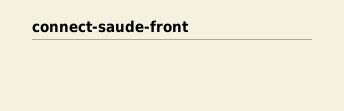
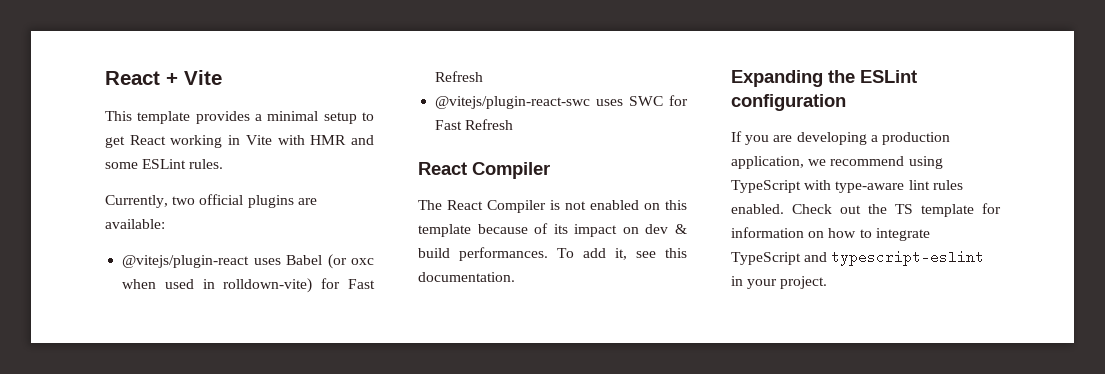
[32,20,189,33] connect-saude-front -> [105,70,222,85] [105,111,374,124] [105,135,374,148] [105,159,224,169] [105,194,317,208] [105,219,165,229] [122,254,374,269] [122,278,375,293] [435,71,484,82] [435,95,688,109] [435,119,514,130] [418,162,550,179] [418,200,687,213] [418,223,687,237] [418,247,687,261] [418,272,515,282] [731,70,917,87] [731,94,846,111] [731,131,950,145] [731,156,943,169] [731,180,963,193] [731,203,1001,217] [731,227,930,241] [731,250,985,266] [731,276,828,289] React + Vite // This template provides a minimal setup to get React working in Vite with HMR and some ESLint rules. // Currently, two official plugins are available: // @vitejs/plugin-react uses Babel (or oxc when used in rolldown-vite) for Fast Refresh // @vitejs/plugin-react-swc uses SWC for Fast Refresh // React Compiler // The React Compiler is not enabled on this template because of its impact on dev & build performances. To add it, see this documentation. // Expanding the ESLint configuration // If you are developing a production application, we recommend using TypeScript with type-aware lint rules enabled. Check out the TS template for information on how to integrate TypeScript and typescript-eslint in your project.

